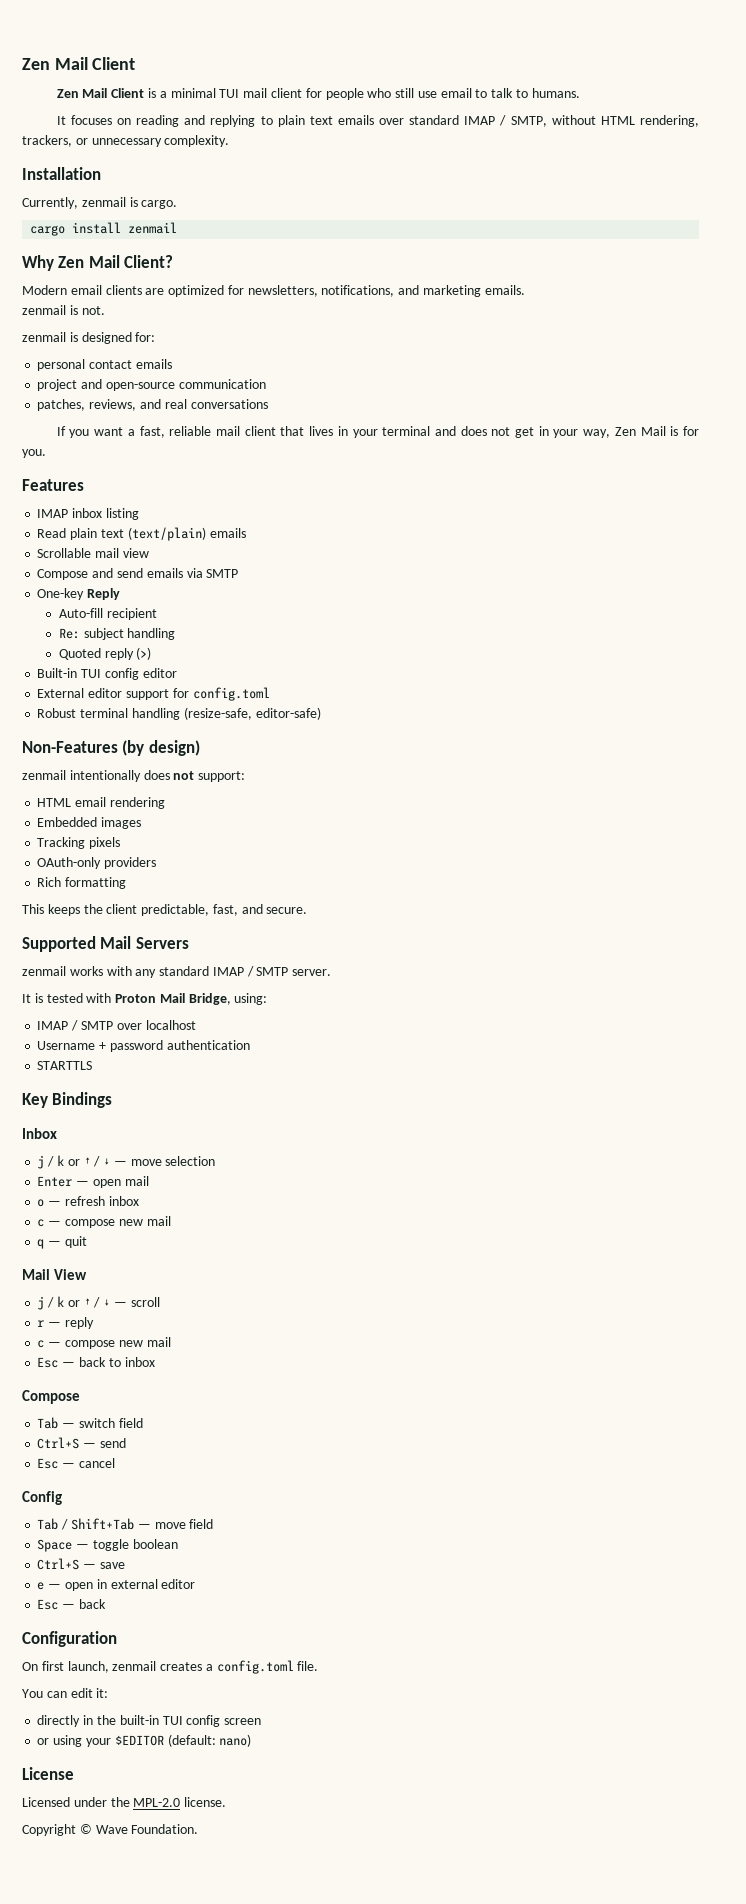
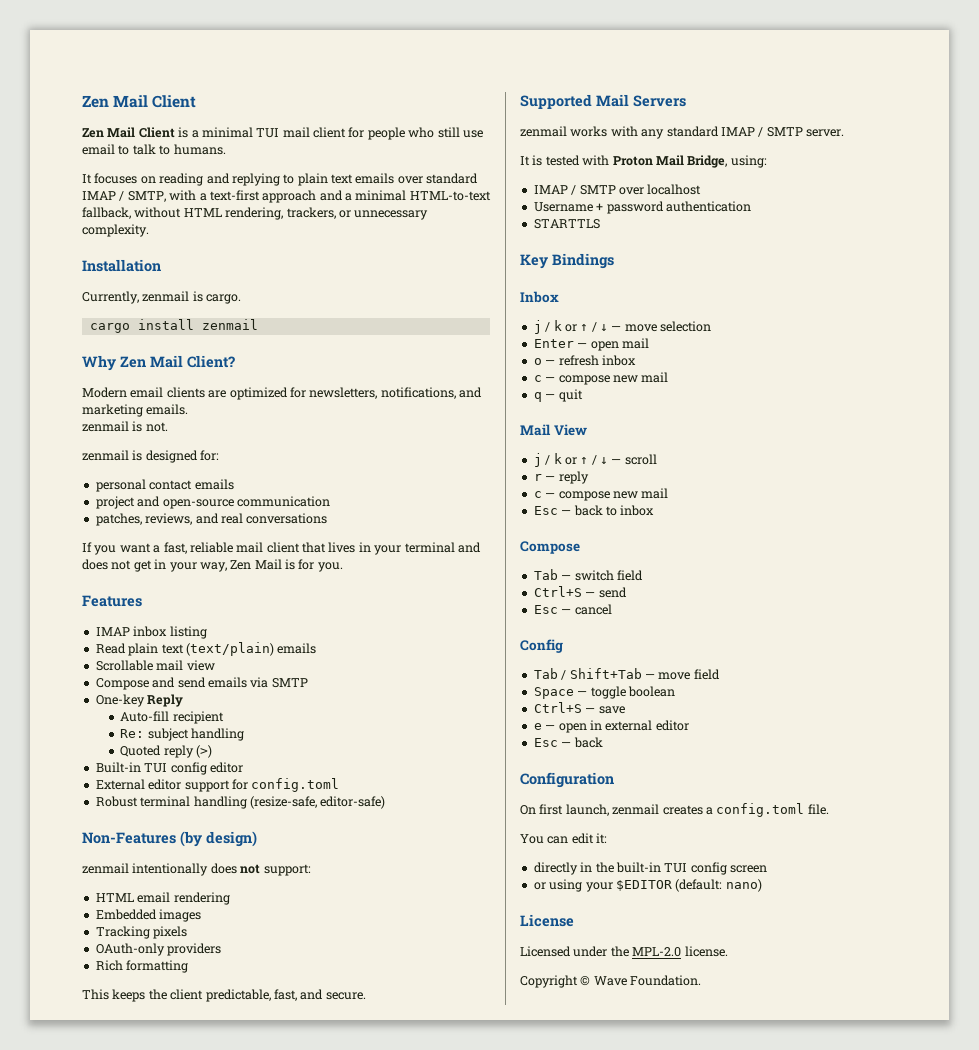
(547, 121) none -> [169,190,491,203] [82,207,131,219] with a text-first approach and a minimal HTML-to-text fallback,

